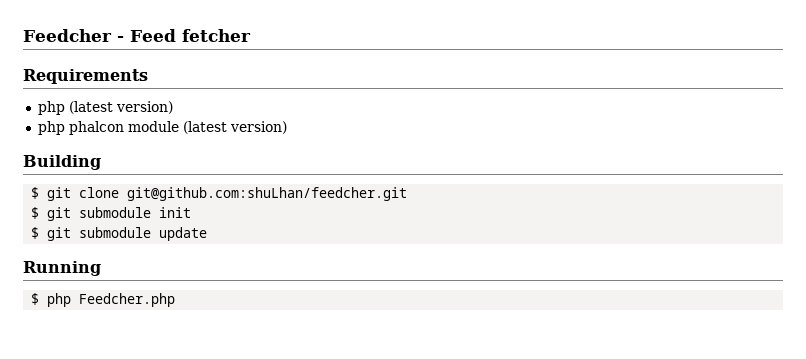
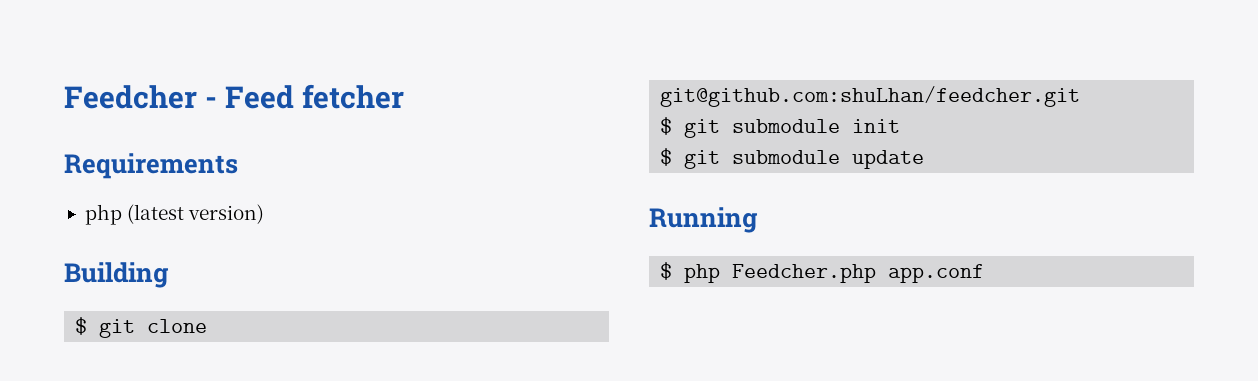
[37,121,287,135] // php phalcon module (latest version) -> (265, 214) none
(176, 300) none -> [888,264,985,283] app.conf

